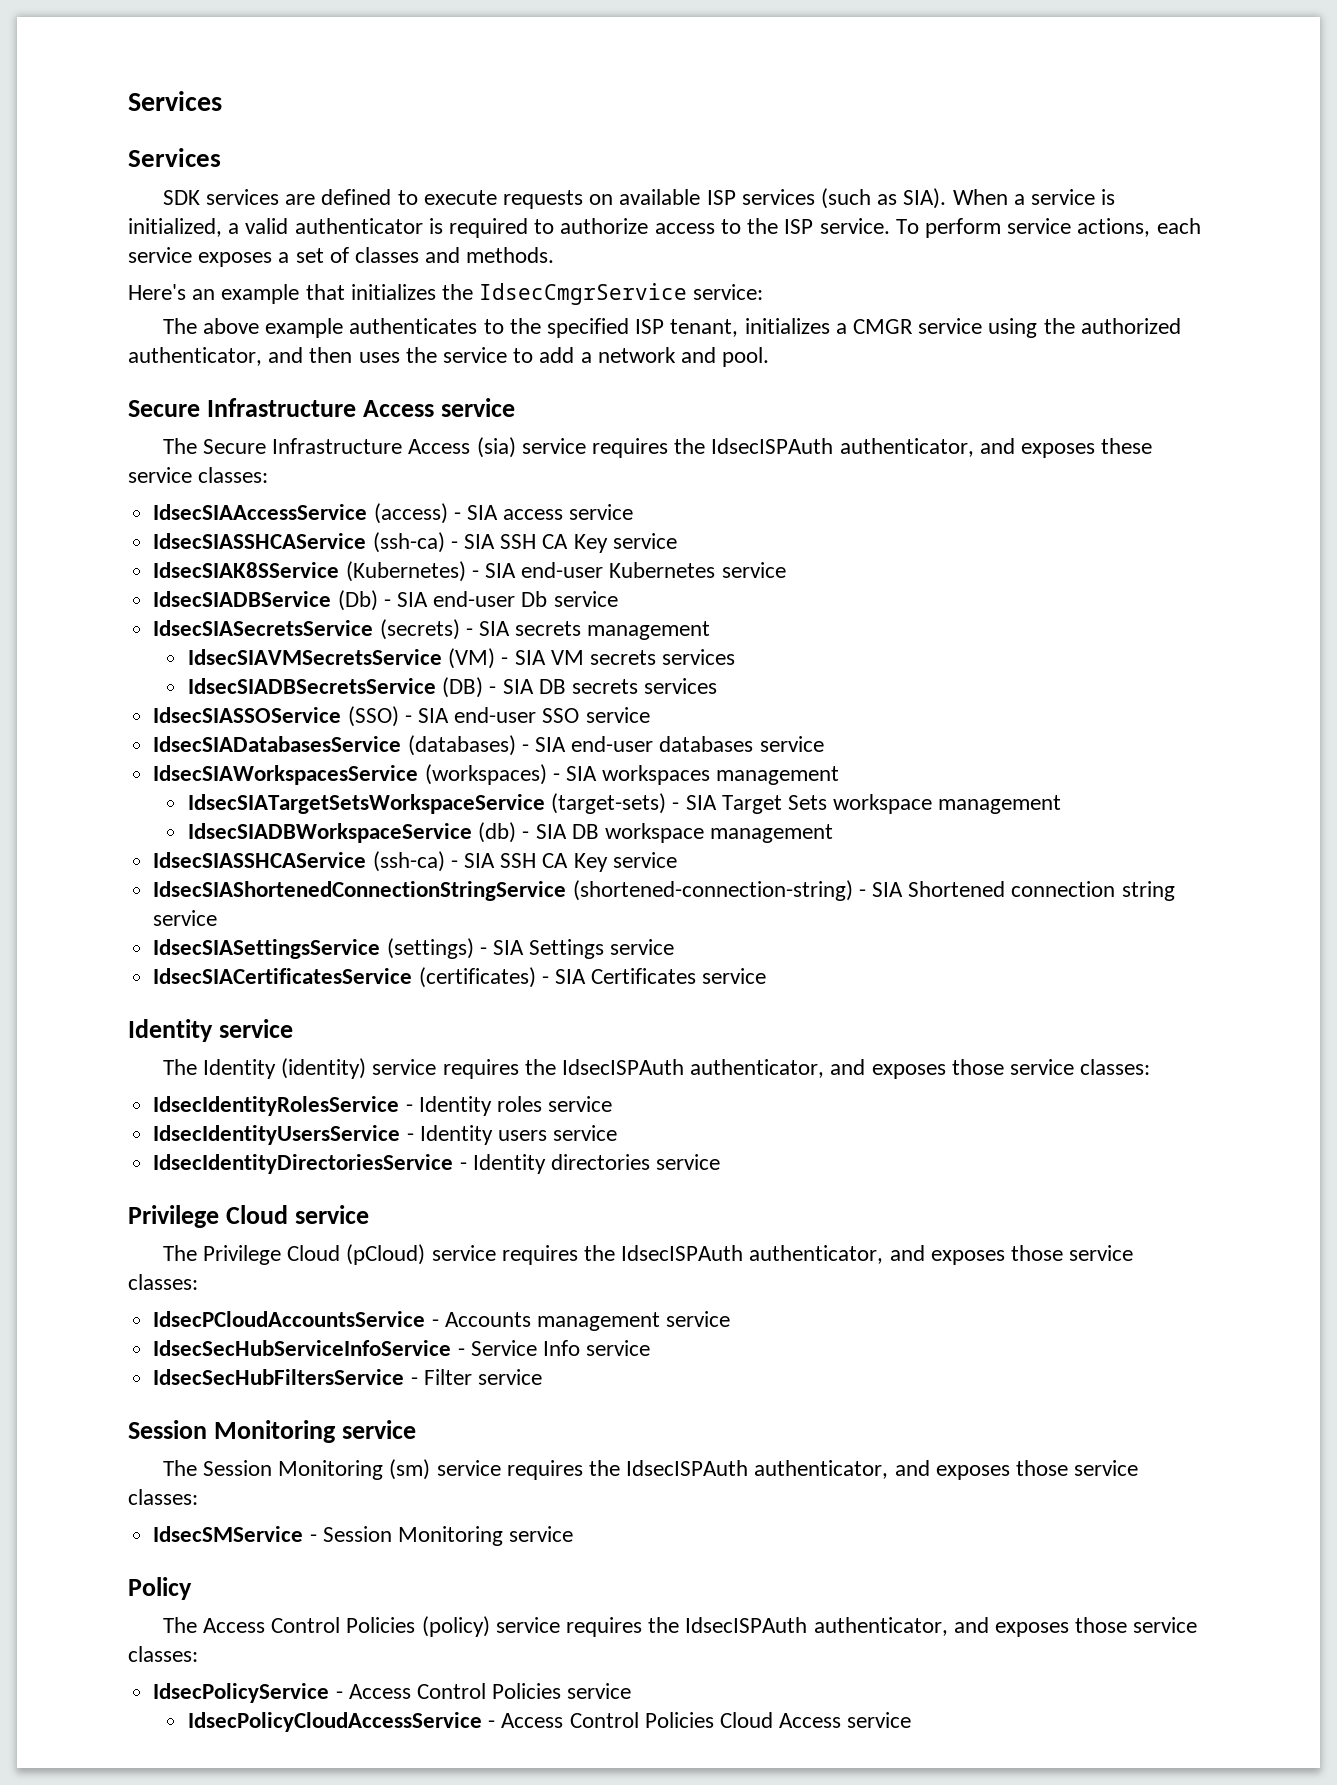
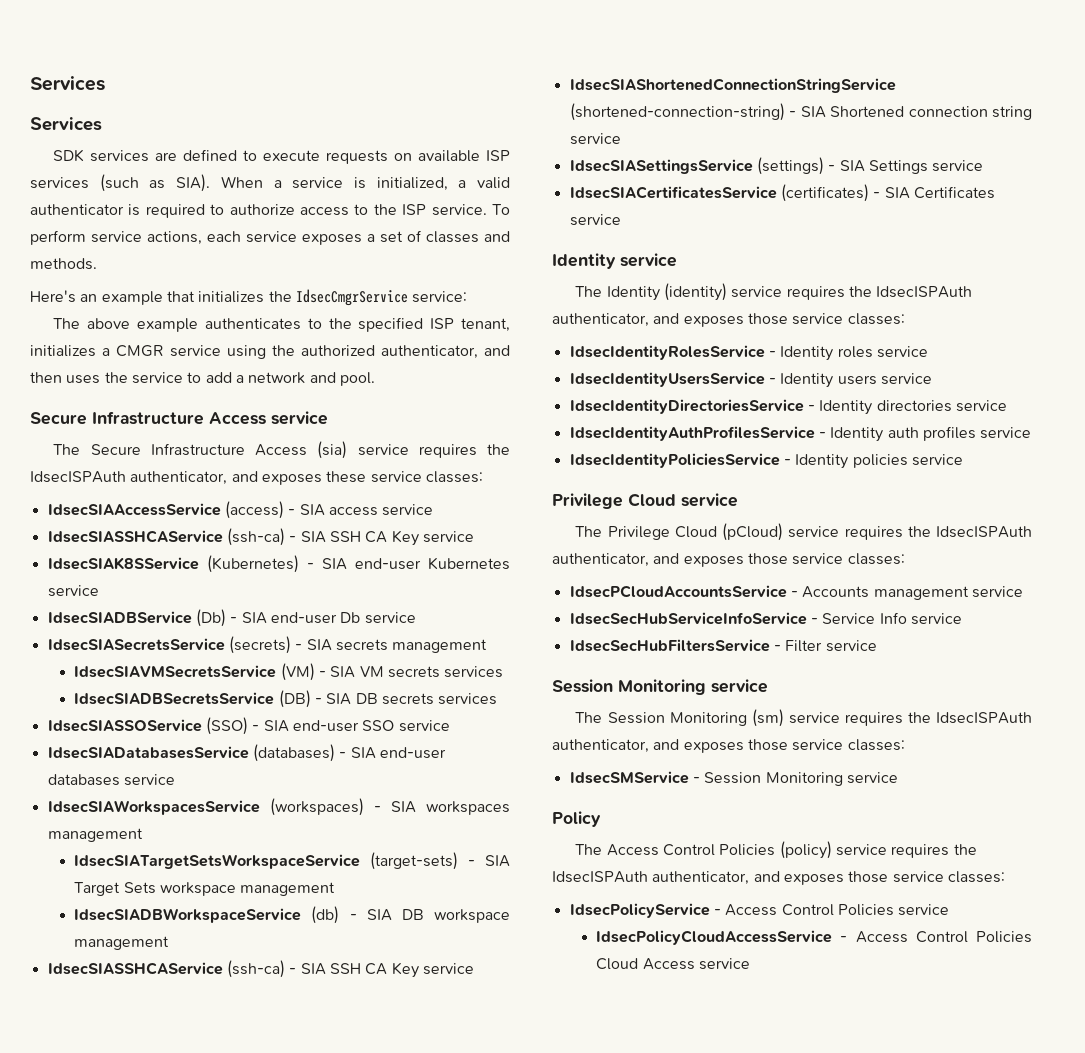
(721, 1162) none -> [569,426,1032,442] [569,453,963,469] // IdsecIdentityAuthProfilesService - Identity auth profiles service // IdsecIdentityPoliciesService - Identity policies service

